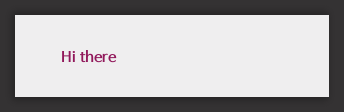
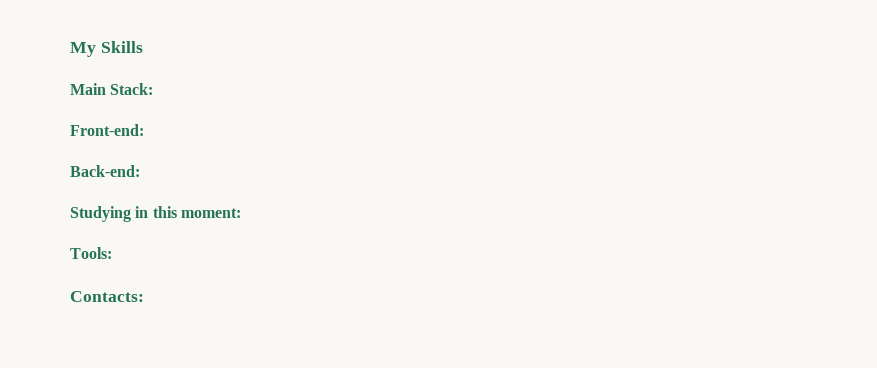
[61,50,118,63] Hi there -> [70,41,143,57] [70,83,154,95] [70,124,144,136] [70,165,140,177] [70,206,241,222] [70,247,112,259] [70,291,144,302] My Skills // Main Stack: // Front-end: // Back-end: // Studying in this moment: // Tools: // Contacts:

